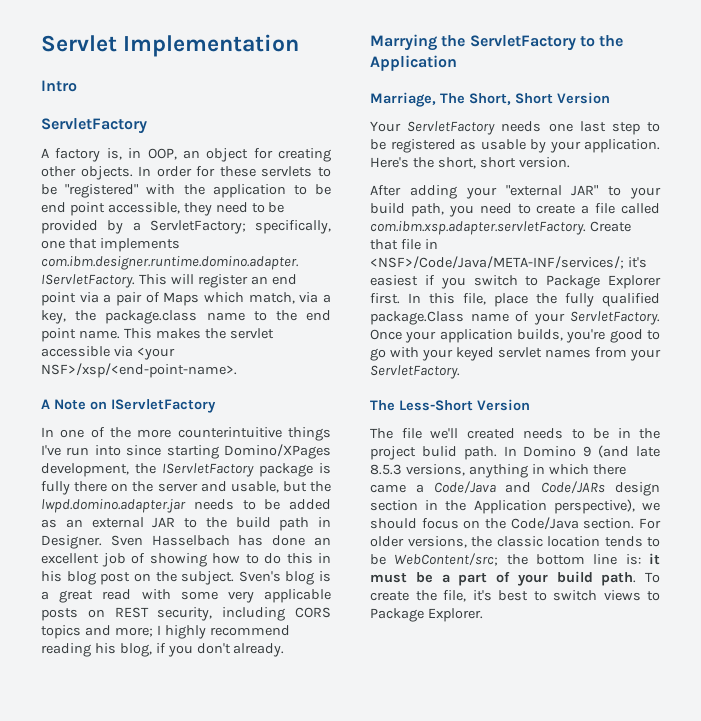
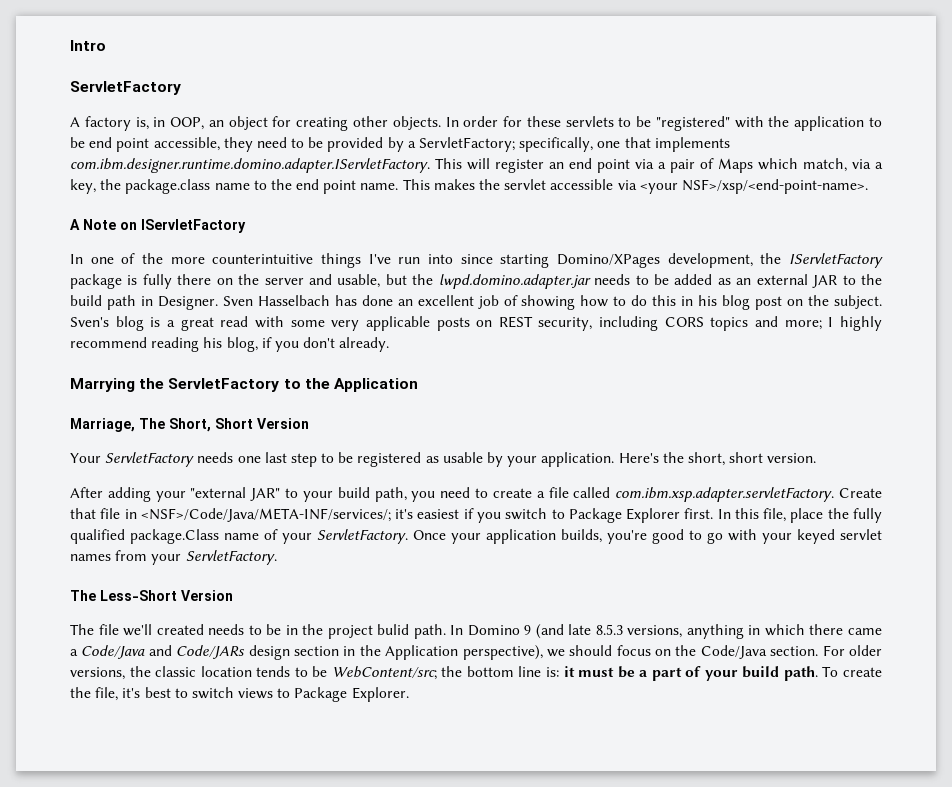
[41,34,300,57] Servlet Implementation // -> (70, 45) none

